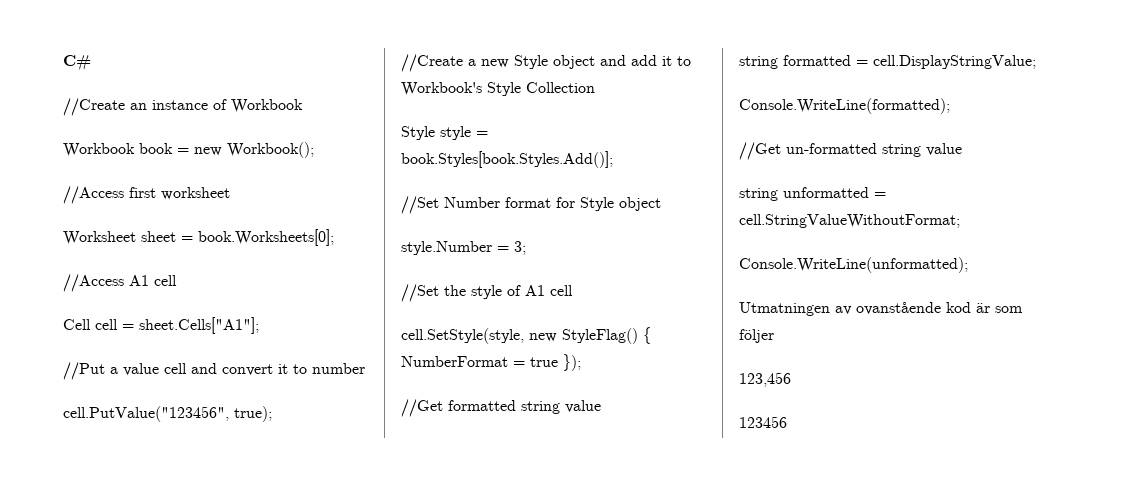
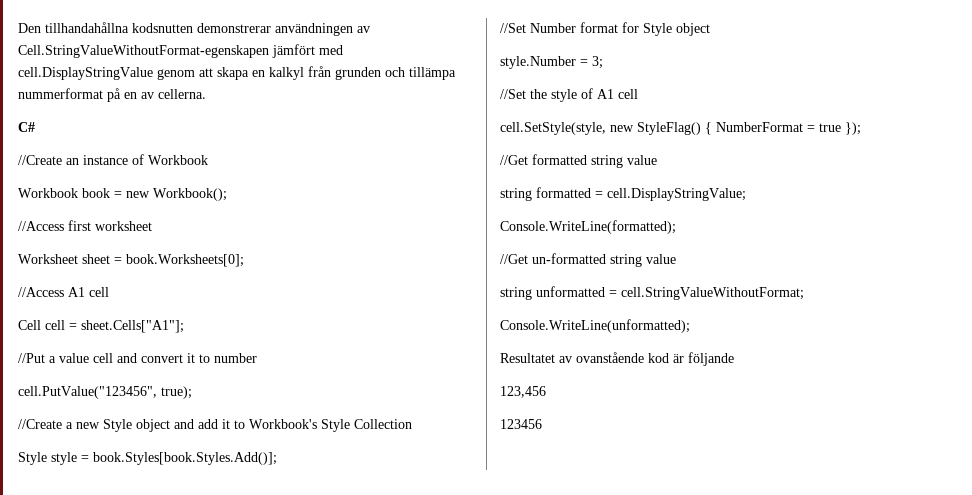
(63, 63) none -> [18,22,370,36] [18,44,343,58] [18,66,456,80] [18,88,206,102] Den tillhandahållna kodsnutten demonstrerar användningen av Cell.StringValueWithoutFormat-egenskapen jämfört med cell.DisplayStringValue genom att skapa en kalkyl från grunden och tillämpa nummerformat på en av cellerna. //
[739,302,830,316] Utmatningen -> [500,353,555,363] Resultatet
[995,306,1023,313] [739,329,774,343] som följer -> [688,352,734,366] följande

